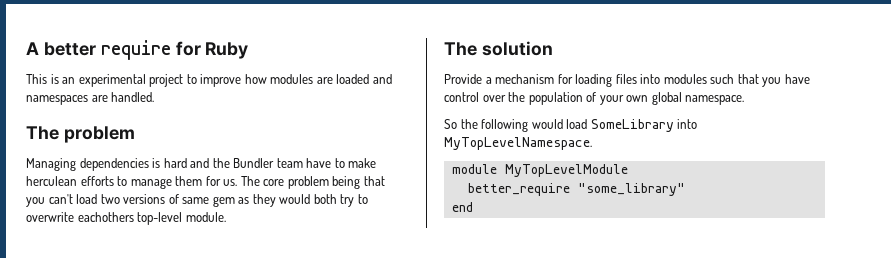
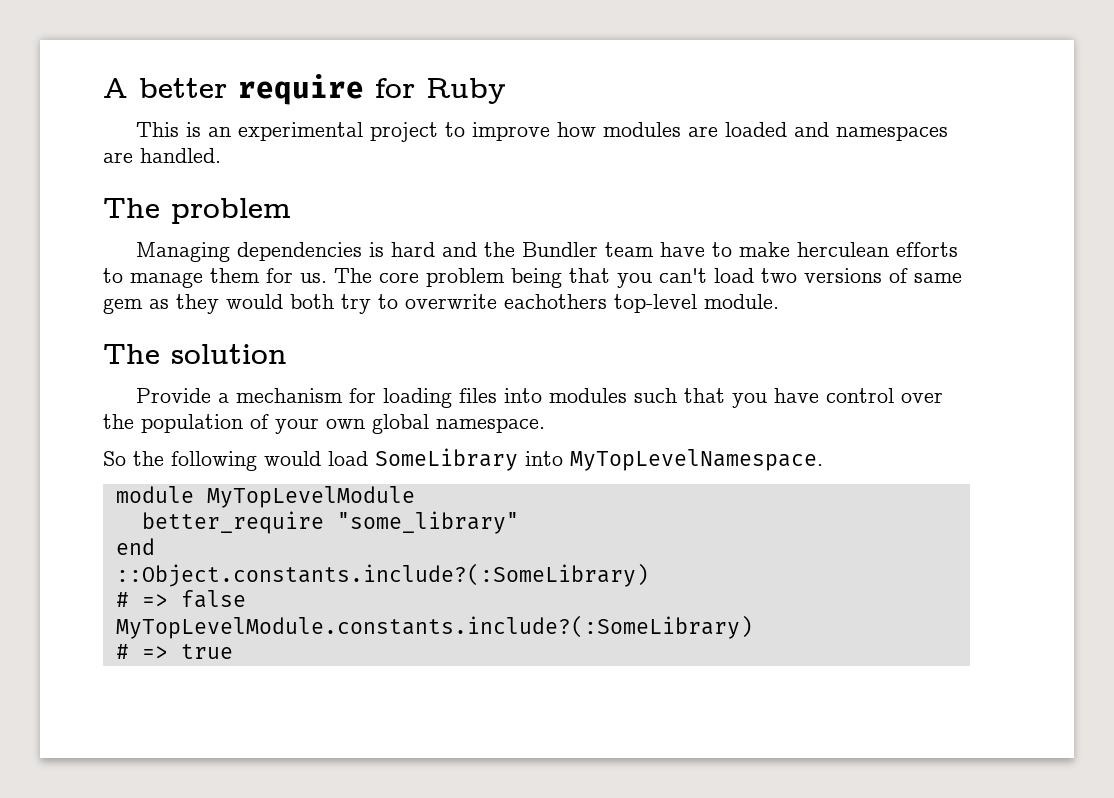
(473, 207) none -> [115,563,649,587] [115,590,246,608] [115,615,753,639] [115,644,233,659] // ::Object.constants.include?(:SomeLibrary) // # => false // MyTopLevelModule.constants.include?(:SomeLibrary) // # => true

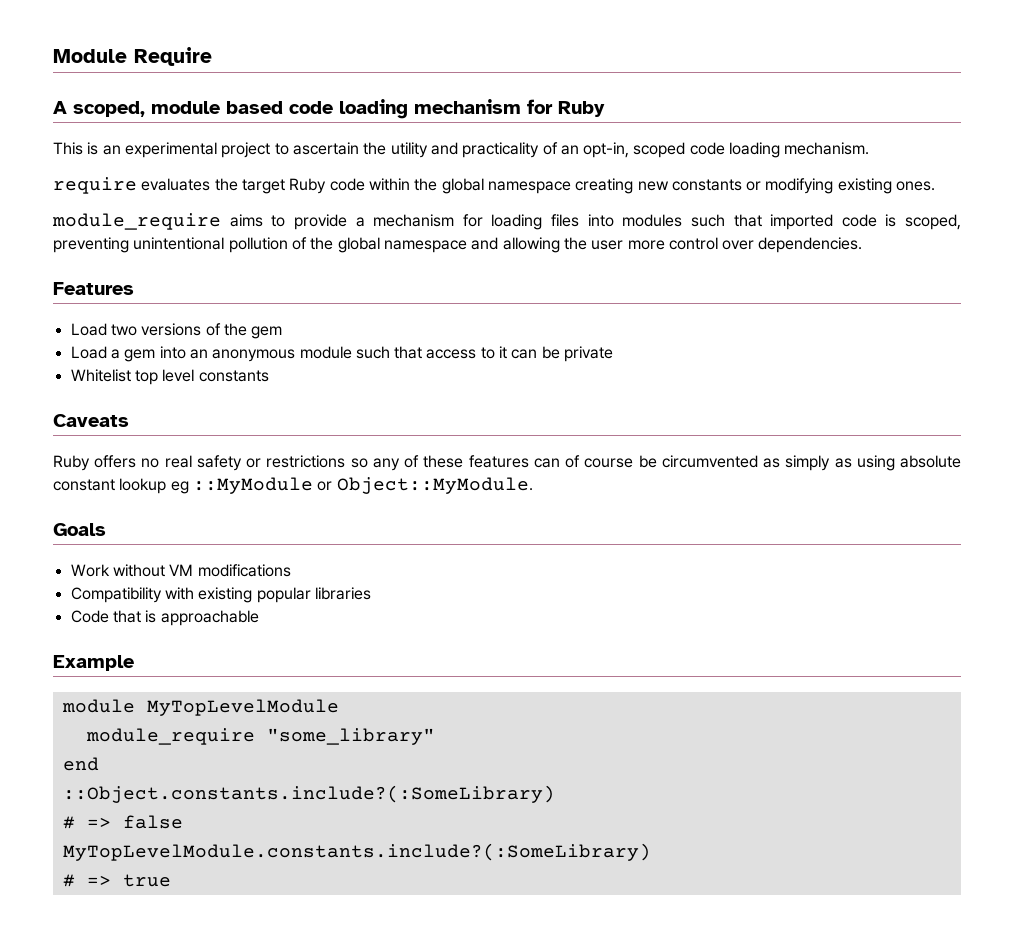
[103,74,364,105] A better require -> [53,47,212,66] [53,99,521,119] Module Require // A scoped, module based code loading mechanism
[472,122,949,141] [103,148,221,163] [103,198,291,224] [136,242,959,262] [103,268,962,288] [103,294,779,314] [103,344,287,364] [136,388,212,403] improve how modules are loaded and namespaces are handled. // The problem // Managing dependencies is hard and the Bundler team have to make herculean efforts to manage them for us. The core problem being that you can't load two versions of same gem as they would both try to overwrite eachothers top-level module. // The solution // Provide -> [292,142,870,158] [53,177,936,194] [52,213,347,230] ascertain the utility and practicality of an opt-in, scoped code loading mechanism. // require evaluates the target Ruby code within the global namespace creating new constants or modifying existing ones. // module_require aims to provide
[732,388,944,408] [103,414,545,434] [103,448,823,471] you have control over the population of your own global namespace. // So the following would load SomeLibrary into MyTopLevelNamespace. -> [770,214,961,230] [53,237,863,253] [53,282,134,295] [70,323,283,339] [70,346,614,362] [70,369,269,385] [53,414,129,427] [53,455,961,471] [53,477,533,494] [53,523,106,536] [70,564,291,577] [70,587,371,603] [70,610,259,626] [53,655,134,671] imported code is scoped, preventing unintentional pollution of the global namespace and allowing the user more control over dependencies. // Features // Load two versions of the gem // Load a gem into an anonymous module such that access to it can be private // Whitelist top level constants // Caveats // Ruby offers no real safety or restrictions so any of these features can of course be circumvented as simply as using absolute constant lookup eg ::MyModule or Object::MyModule. // Goals // Work without VM modifications // Compatibility with existing popular libraries // Code that is approachable // Example
[141,511,324,534] better_require -> [85,728,255,745] module_require

